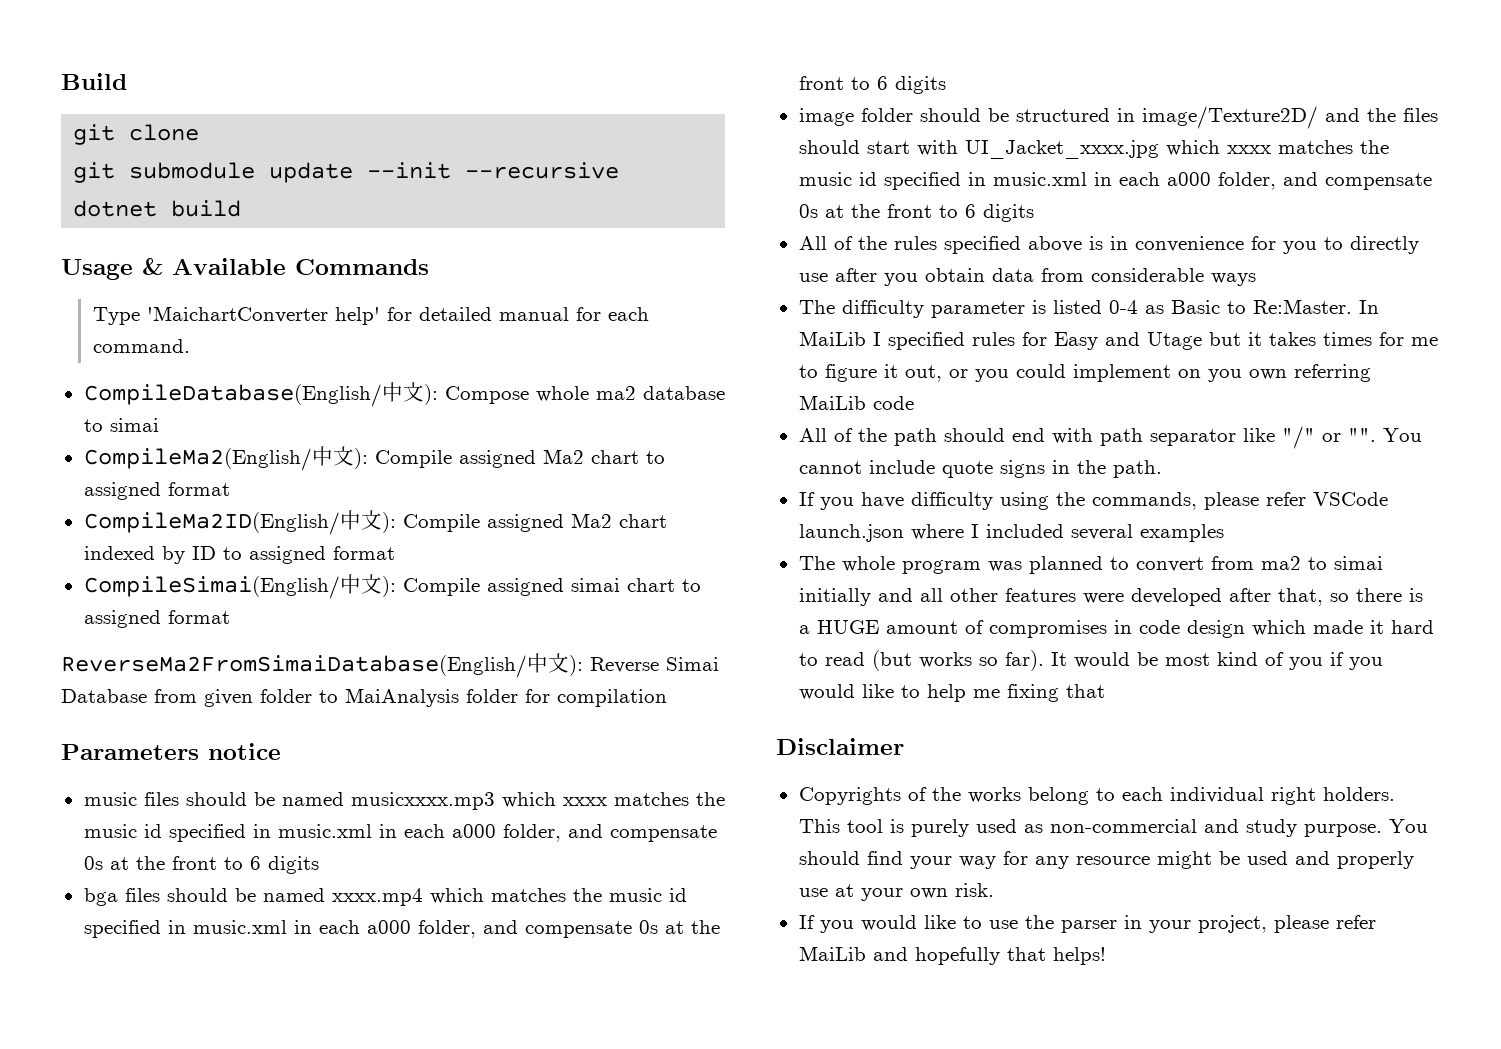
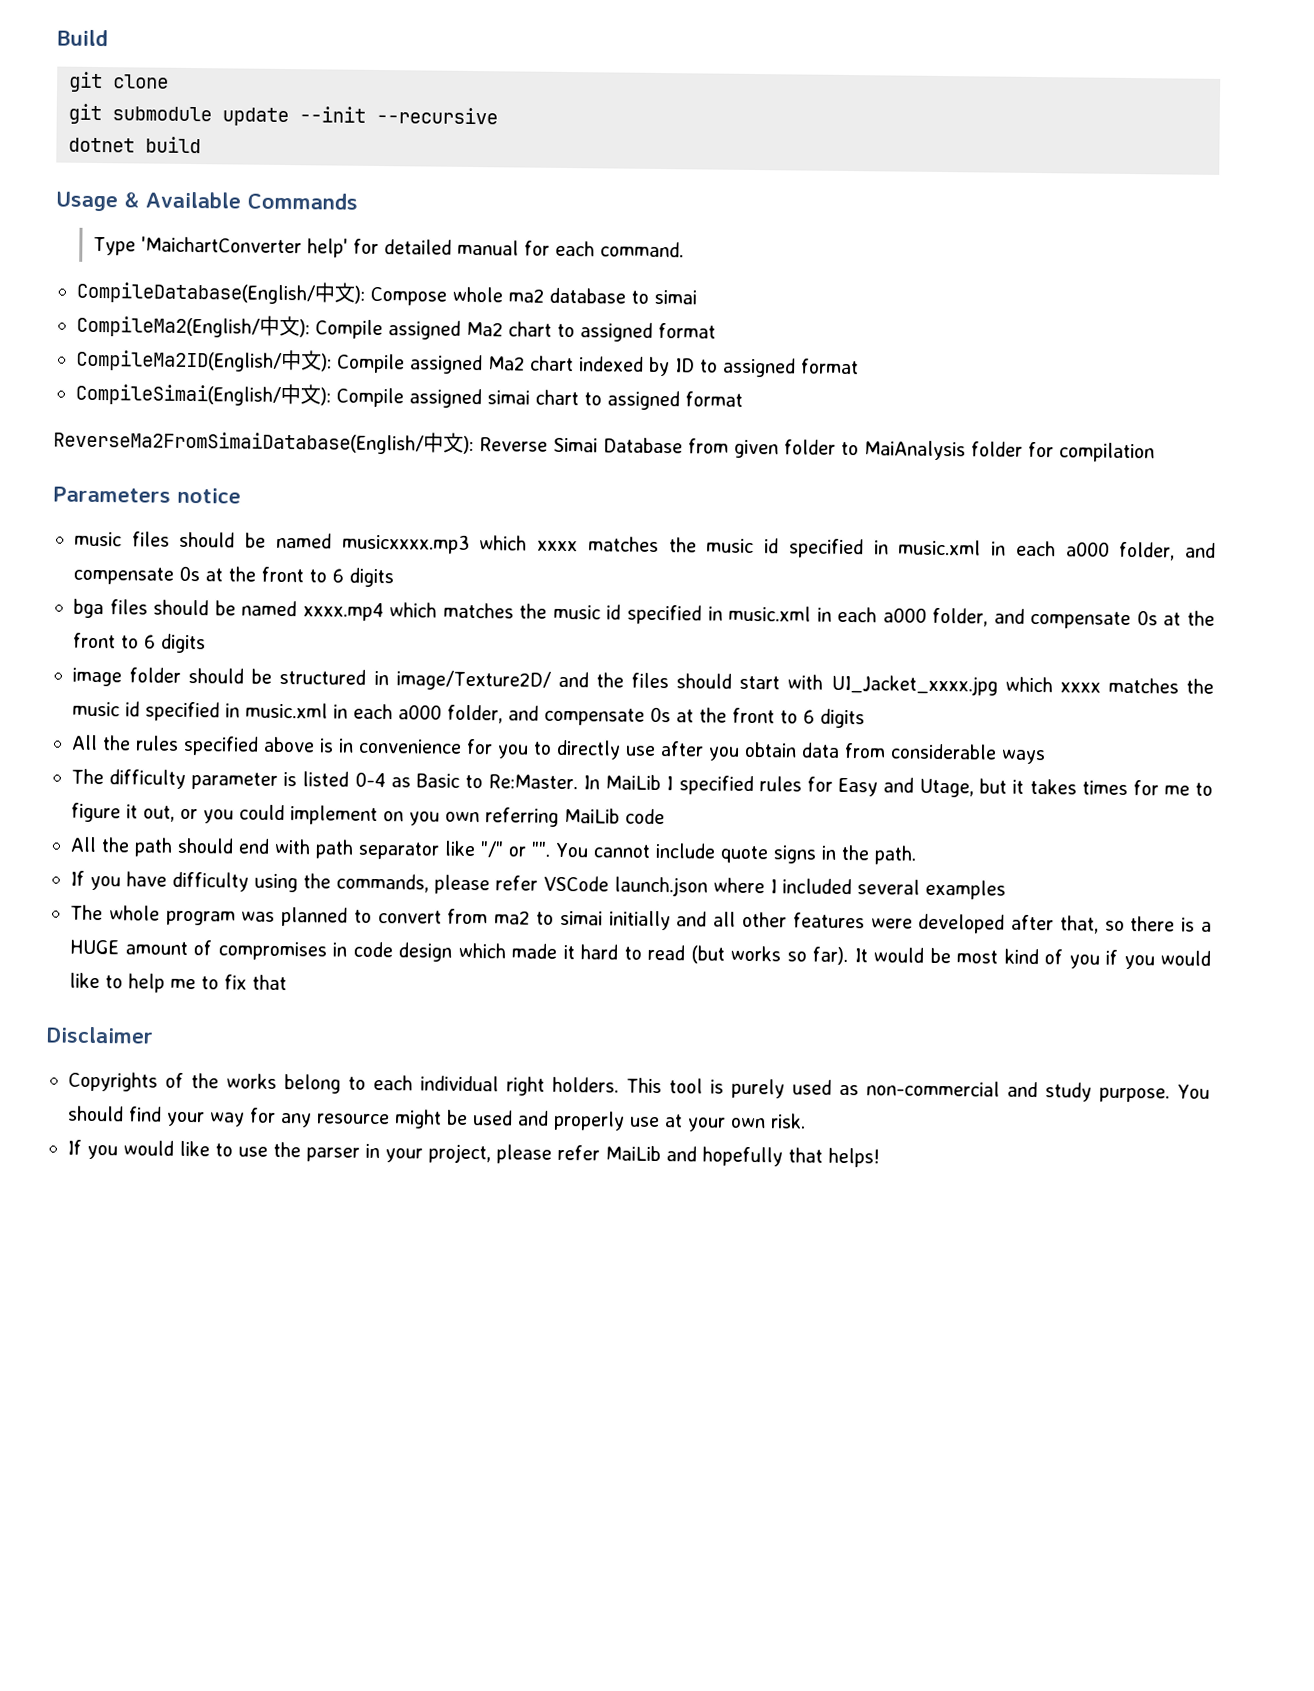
[833,236,853,250] of -> (98, 742) none
[1146,332,1202,350] Utage -> [919,778,975,798] Utage,
[833,428,853,442] of -> (97, 844) none
[1006,684,1059,702] fixing -> [201,974,247,990] to fix

